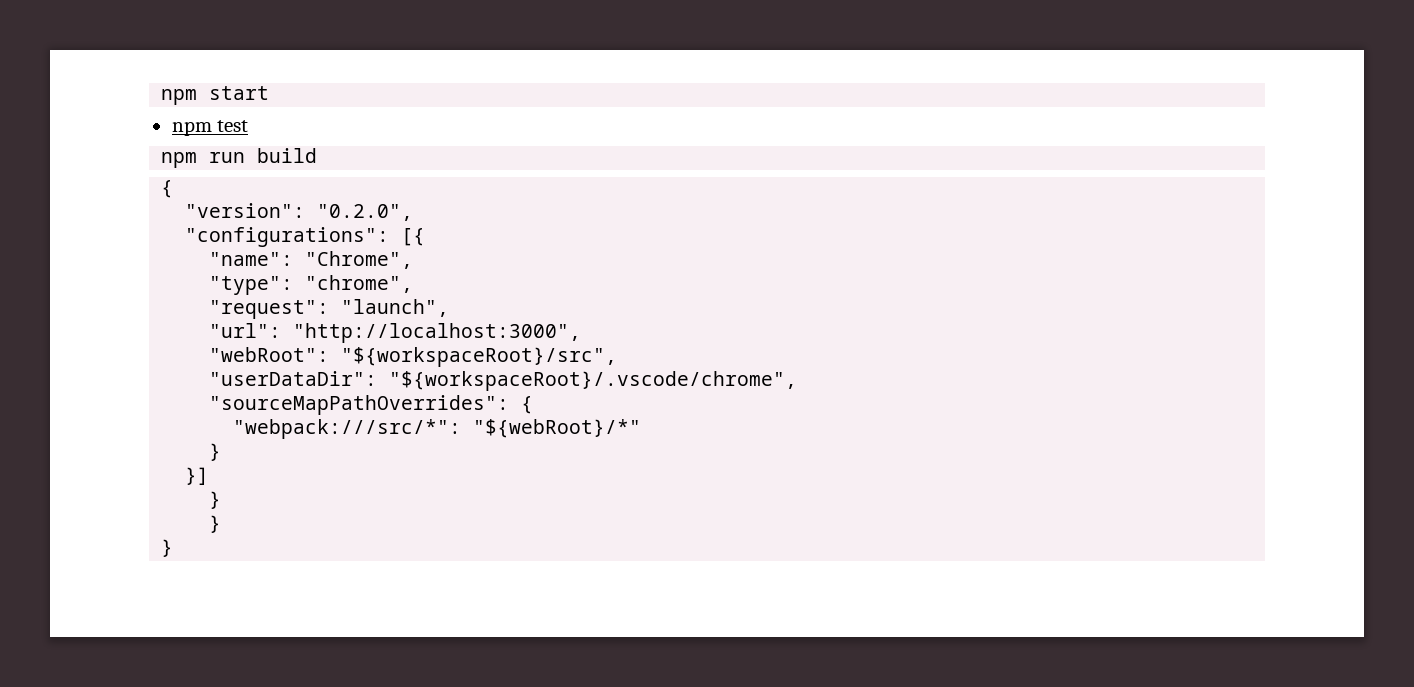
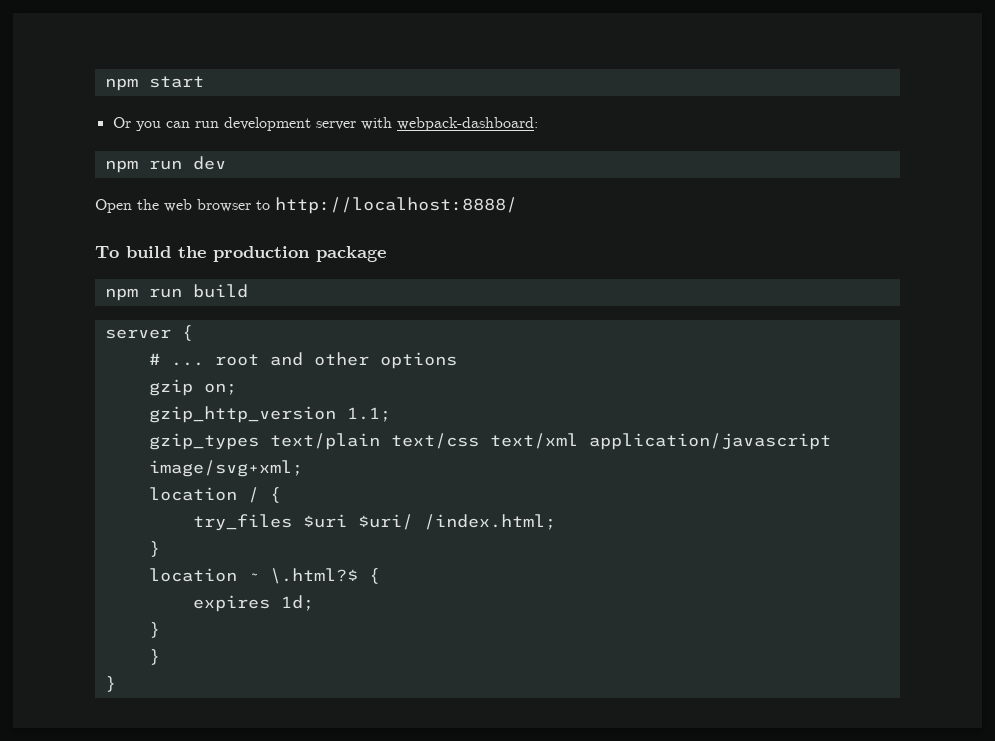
[171,120,249,136] npm test -> [112,117,538,131] [104,156,226,173] [95,197,517,214] [95,246,386,262] Or you can run development server with webpack-dashboard: // npm run dev // Open the web browser to http://localhost:8888/ // To build the production package
[161,180,174,198] [185,203,414,221] [185,227,426,247] [209,251,414,269] [209,275,414,295] [209,299,450,319] [209,323,582,343] [209,347,618,367] [209,371,798,391] [209,395,534,415] [233,419,642,439] [209,443,222,461] [185,467,210,485] { // "version": "0.2.0", // "configurations": [{ // "name": "Chrome", // "type": "chrome", // "request": "launch", // "url": "http://localhost:3000", // "webRoot": "${workspaceRoot}/src", // "userDataDir": "${workspaceRoot}/.vscode/chrome", // "sourceMapPathOverrides": { // "webpack:///src/*": "${webRoot}/*" // } // }] -> [104,325,193,341] [148,352,457,369] [148,379,237,396] [148,406,391,423] [148,433,831,450] [148,460,303,477] [148,487,281,503] [192,514,556,531] [148,541,160,557] [148,568,380,584] [192,595,314,612] server { // # ... root and other options // gzip on; // gzip_http_version 1.1; // gzip_types text/plain text/css text/xml application/javascript image/svg+xml; // location / { // try_files $uri $uri/ /index.html; // } // location ~ \.html?$ { // expires 1d;

